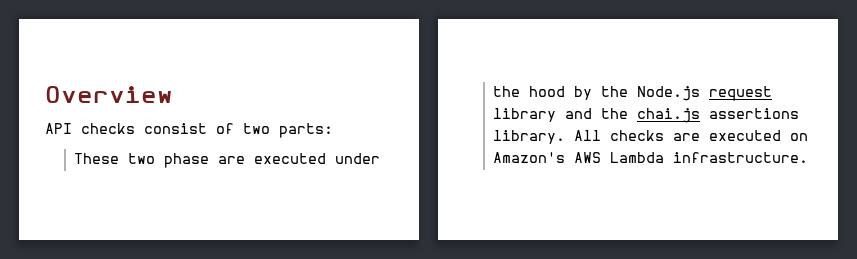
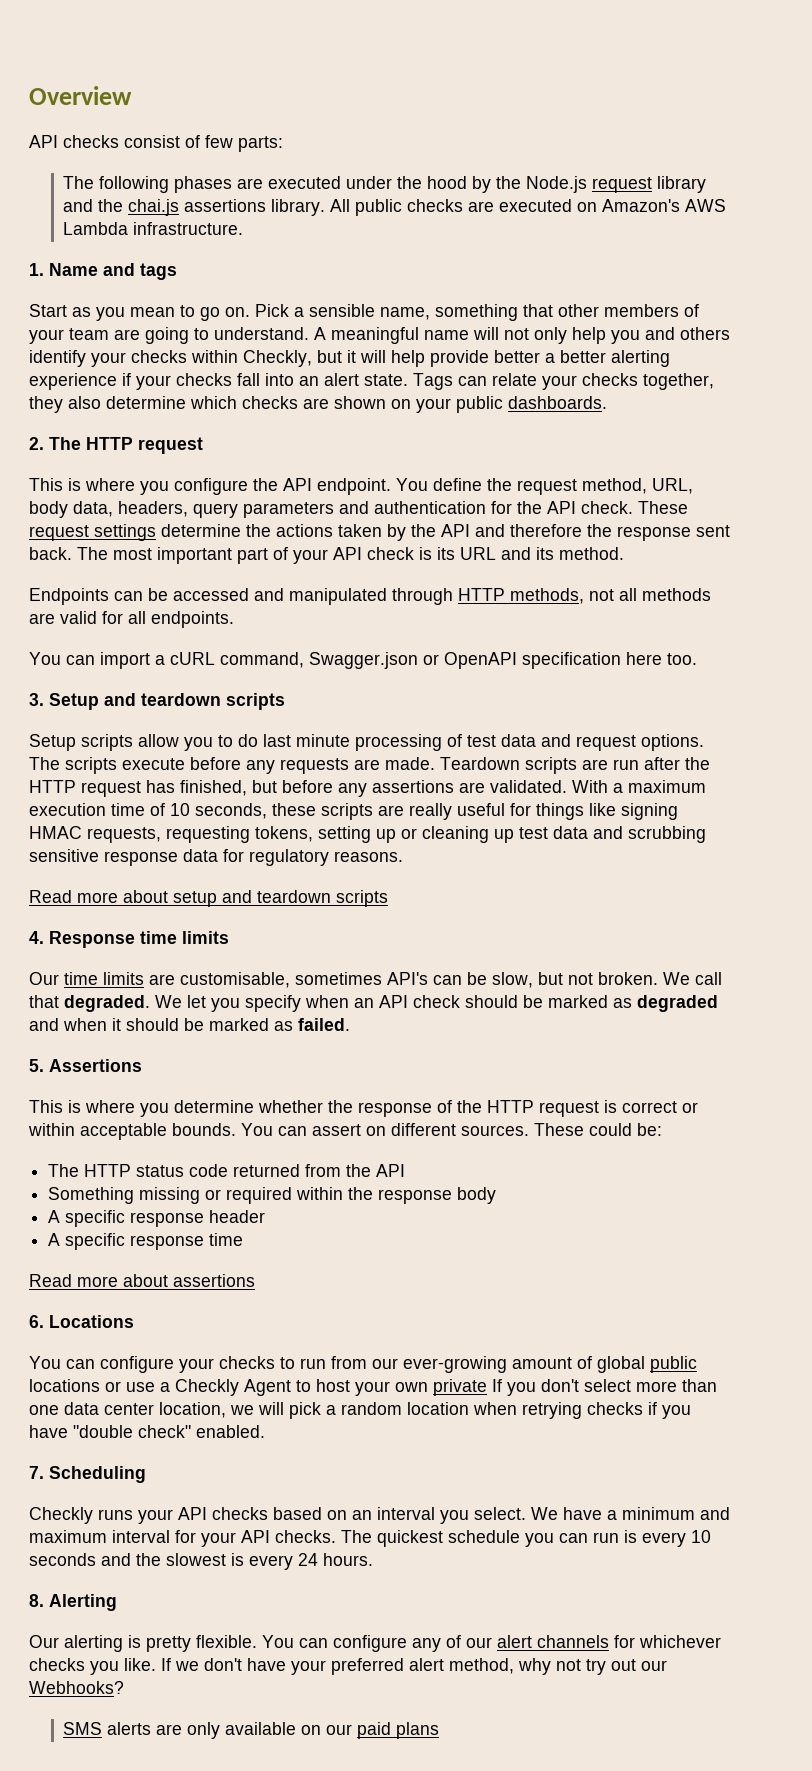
[243,123,270,134] two -> [205,135,233,148] few
[73,153,209,168] These two phase -> [63,176,233,193] The following phases
(601, 135) none -> [355,199,403,216] public
(808, 157) none -> [29,263,177,280] [29,304,699,321] [29,327,730,344] [29,350,670,367] [29,373,714,390] [29,396,607,413] [29,437,203,454] [29,478,693,495] [29,501,688,518] [29,524,730,541] [29,547,624,564] [29,588,711,605] [29,611,234,628] [29,652,697,669] [29,693,285,710] [29,734,704,751] [29,757,710,774] [29,780,706,797] [29,803,678,820] [29,826,706,843] [29,849,403,866] [29,890,388,907] [29,931,229,948] [29,972,722,988] [29,995,718,1012] [29,1018,350,1031] [29,1059,142,1072] [29,1100,698,1117] [28,1123,662,1140] [48,1164,406,1177] [48,1187,497,1204] [48,1210,266,1227] [48,1233,244,1250] [29,1274,255,1287] [29,1315,134,1328] [29,1356,697,1373] [29,1379,717,1396] [29,1402,691,1419] [29,1425,265,1438] [29,1466,146,1483] [29,1507,730,1524] [29,1530,711,1547] [29,1553,373,1570] [29,1594,117,1611] [29,1635,721,1652] [29,1658,667,1675] [29,1681,124,1694] [63,1722,440,1739] // 1. Name and tags // Start as you mean to go on. Pick a sensible name, something that other members of your team are going to understand. A meaningful name will not only help you and others identify your checks within Checkly, but it will help provide better a better alerting experience if your checks fall into an alert state. Tags can relate your checks together, they also determine which checks are shown on your public dashboards. // 2. The HTTP request // This is where you configure the API endpoint. You define the request method, URL, body data, headers, query parameters and authentication for the API check. These request settings determine the actions taken by the API and therefore the response sent back. The most important part of your API check is its URL and its method. // Endpoints can be accessed and manipulated through HTTP methods, not all methods are valid for all endpoints. // You can import a cURL command, Swagger.json or OpenAPI specification here too. // 3. Setup and teardown scripts // Setup scripts allow you to do last minute processing of test data and request options. The scripts execute before any requests are made. Teardown scripts are run after the HTTP request has finished, but before any assertions are validated. With a maximum execution time of 10 seconds, these scripts are really useful for things like signing HMAC requests, requesting tokens, setting up or cleaning up test data and scrubbing sensitive response data for regulatory reasons. // Read more about setup and teardown scripts // 4. Response time limits // Our time limits are customisable, sometimes API's can be slow, but not broken. We call that degraded. We let you specify when an API check should be marked as degraded and when it should be marked as failed. // 5. Assertions // This is where you determine whether the response of the HTTP request is correct or within acceptable bounds. You can assert on different sources. These could be: // The HTTP status code returned from the API // Something missing or required within the response body // A specific response header // A specific response time // Read more about assertions // 6. Locations // You can configure your checks to run from our ever-growing amount of global public locations or use a Checkly Agent to host your own private If you don't select more than one data center location, we will pick a random location when retrying checks if you have "double check" enabled. // 7. Scheduling // Checkly runs your API checks based on an interval you select. We have a minimum and maximum interval for your API checks. The quickest schedule you can run is every 10 seconds and the slowest is every 24 hours. // 8. Alerting // Our alerting is pretty flexible. You can configure any of our alert channels for whichever checks you like. If we don't have your preferred alert method, why not try out our Webhooks? // SMS alerts are only available on our paid plans

